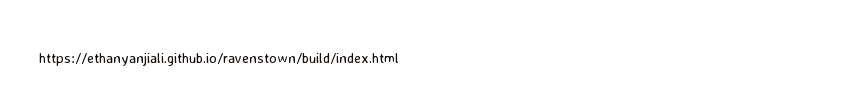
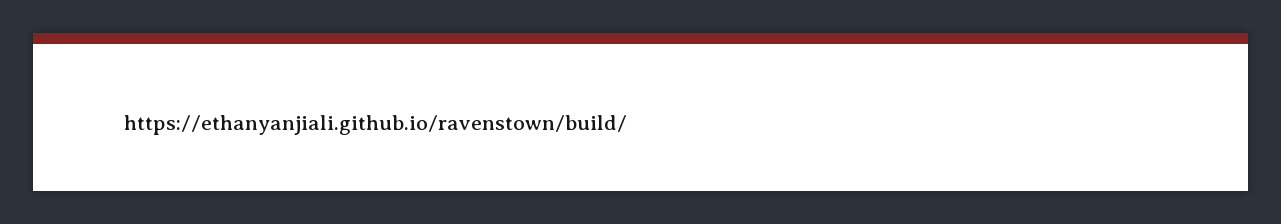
[39,52,399,66] https://ethanyanjiali.github.io/ravenstown/build/index.html -> [124,115,627,135] https://ethanyanjiali.github.io/ravenstown/build/

